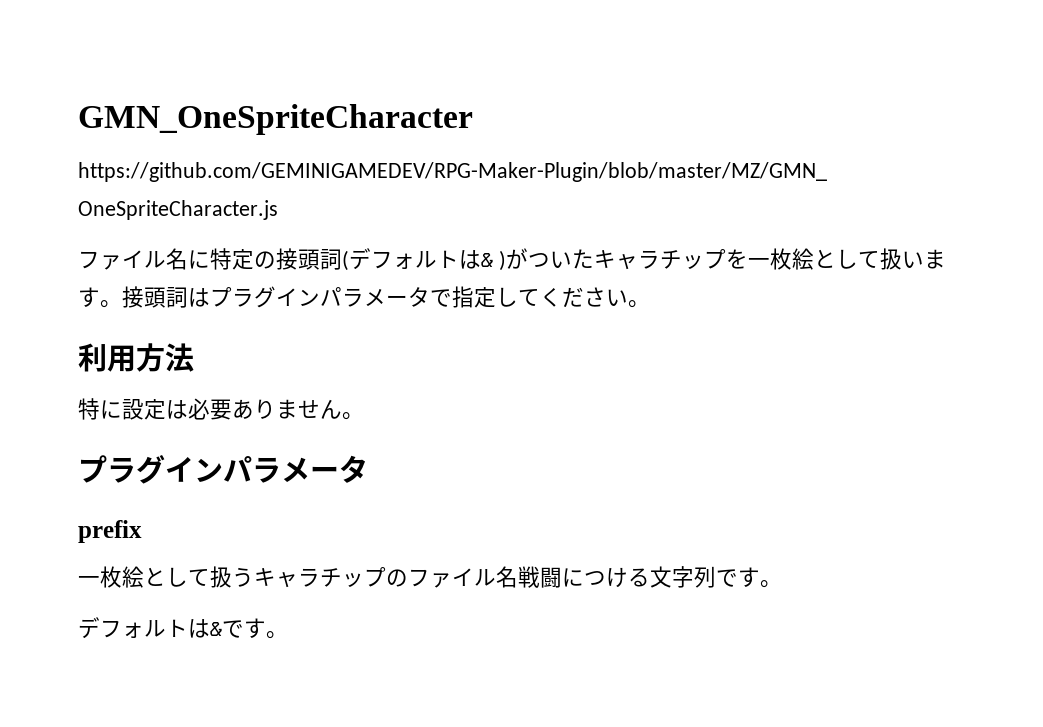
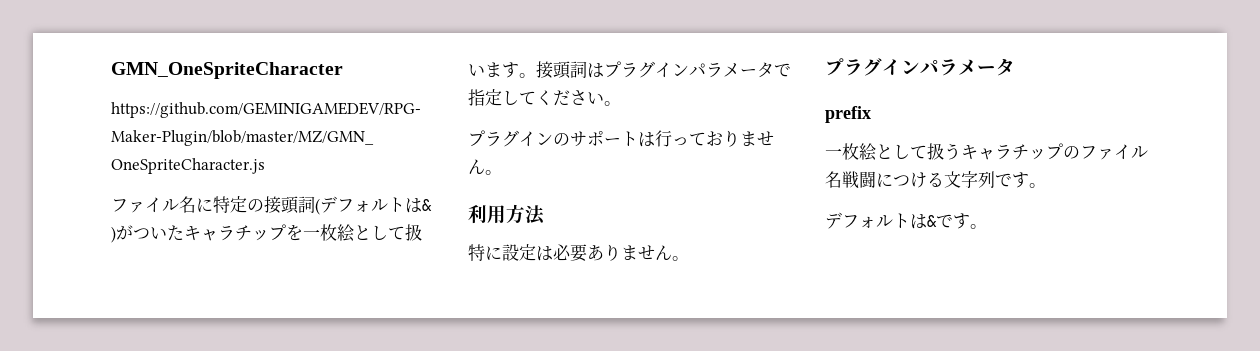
(650, 304) none -> [468,130,774,147] [468,159,502,175] // プラグインのサポートは行っておりません。

